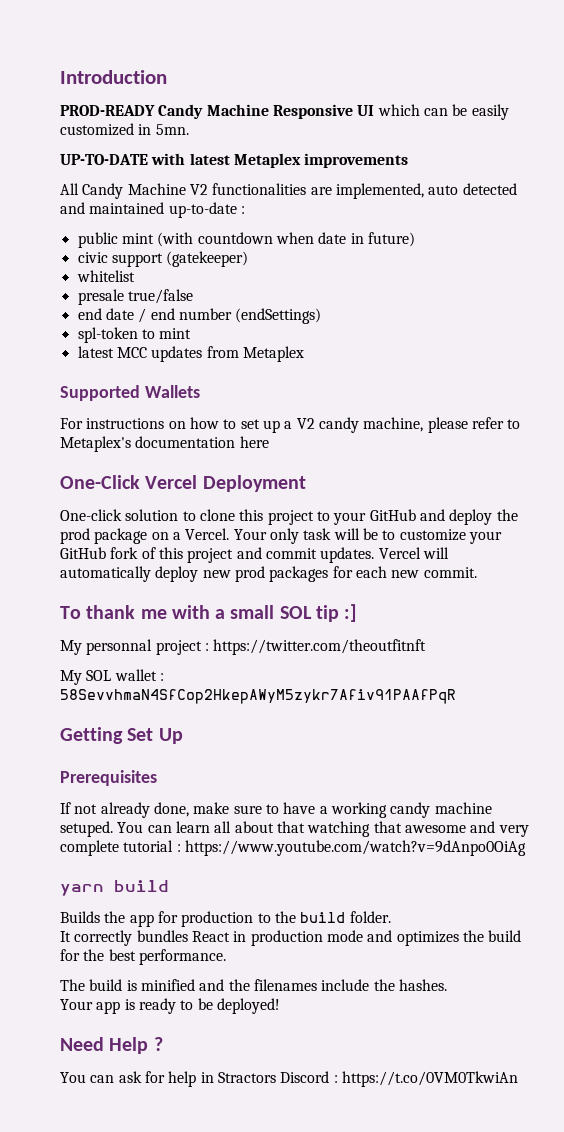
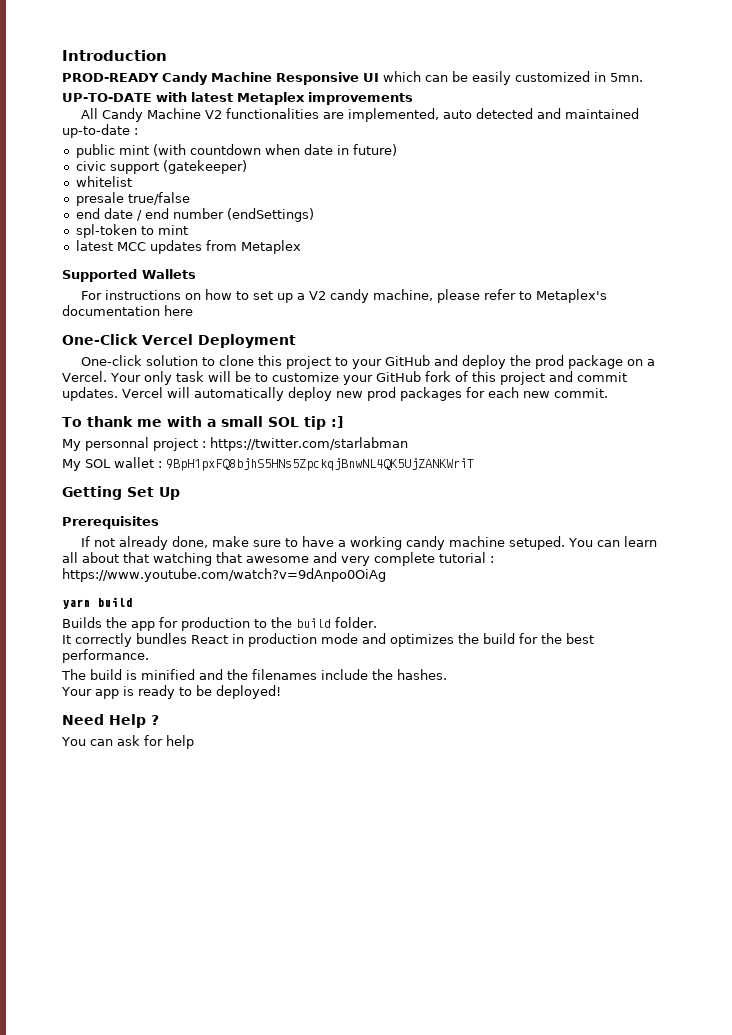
[213,639,427,655] https://twitter.com/theoutfitnft -> [210,437,408,451] https://twitter.com/starlabman
[60,689,456,704] 58SevvhmaN4SfCop2HkepAWyM5zykr7Afiv91PAAfPqR -> [166,458,474,471] 9BpH1pxFQ8bjhS5HNs5ZpckqjBnwNL4QK5UjZANKWriT
[200,1071,518,1087] in Stractors Discord : https://t.co/0VM0TkwiAn -> (194, 742) none

